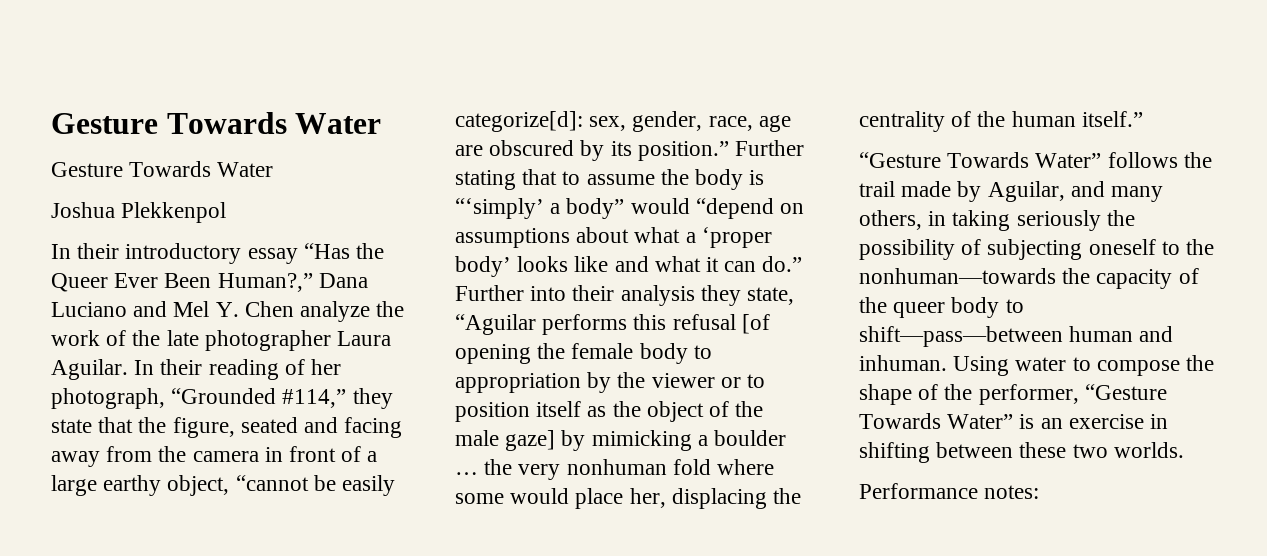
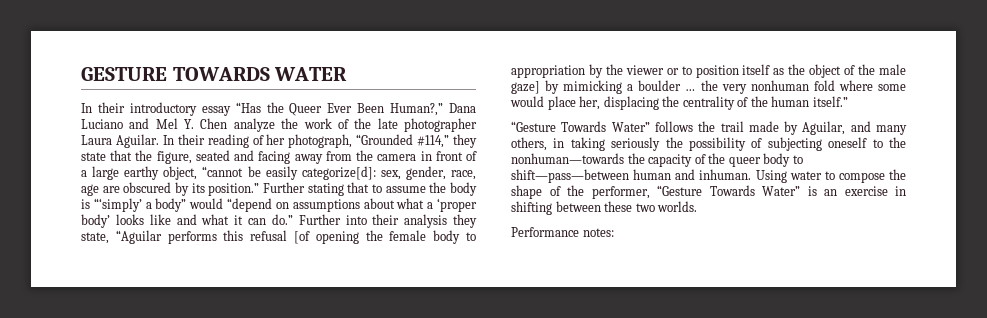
[51,112,382,134] [51,161,274,177] [51,202,227,223] Gesture Towards Water // Gesture Towards Water // Joshua Plekkenpol -> [81,67,348,81] GESTURE TOWARDS WATER

